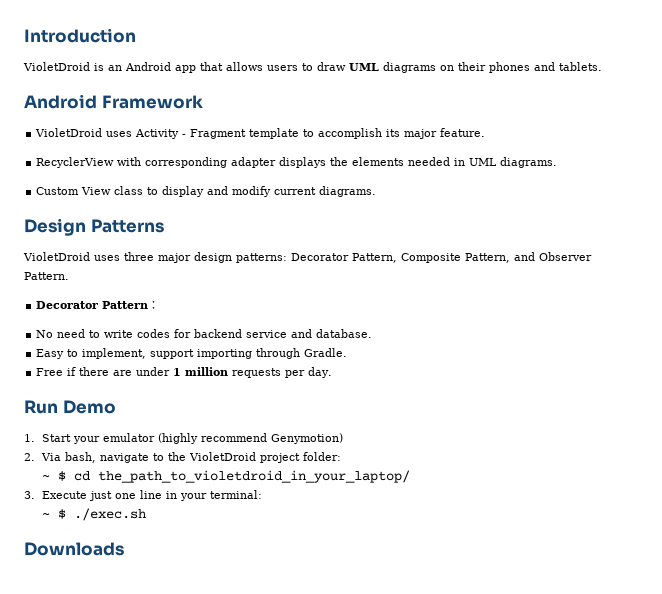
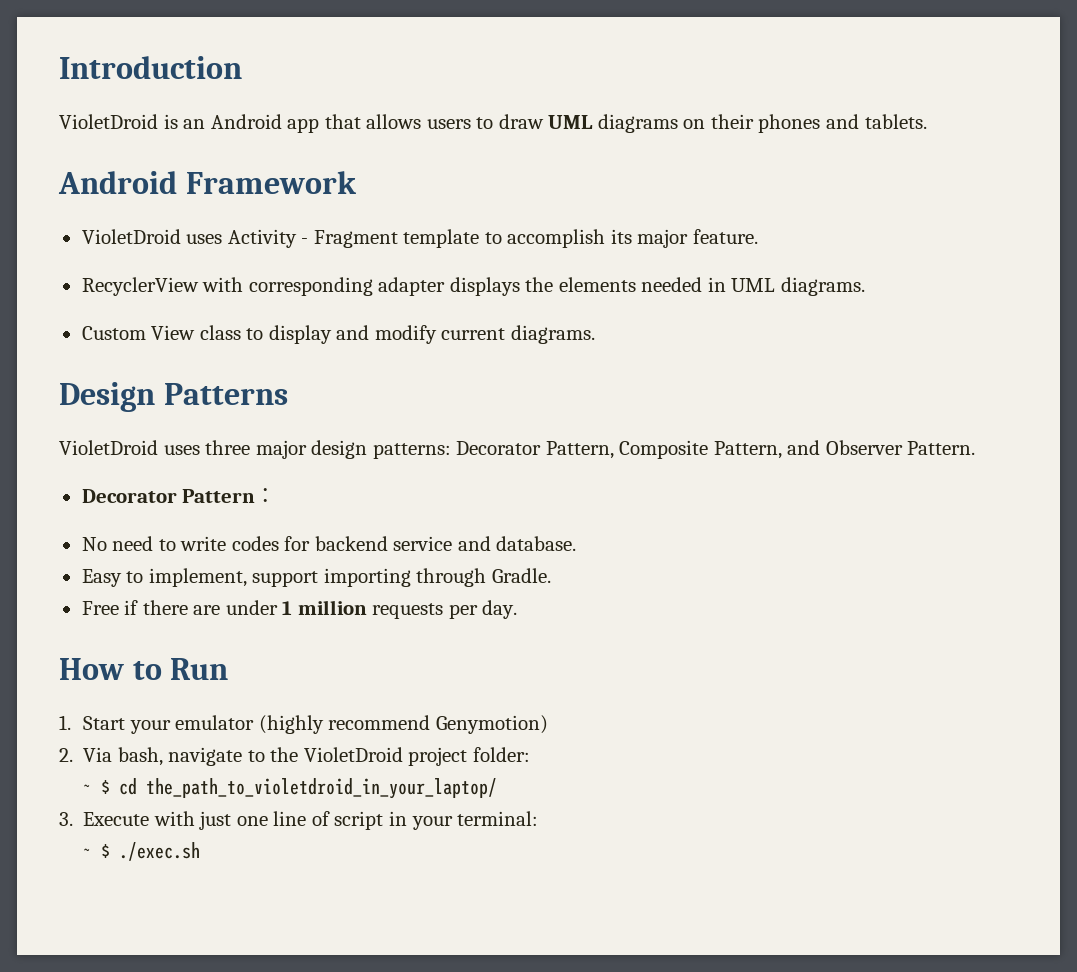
(333, 372) none -> [59,658,162,680] How to
[62,400,116,414] Demo -> (229, 669) none
(88, 495) none -> [153,811,195,826] with
(163, 494) none -> [311,811,384,830] of script
[24,542,124,556] // Downloads -> (201, 851) none

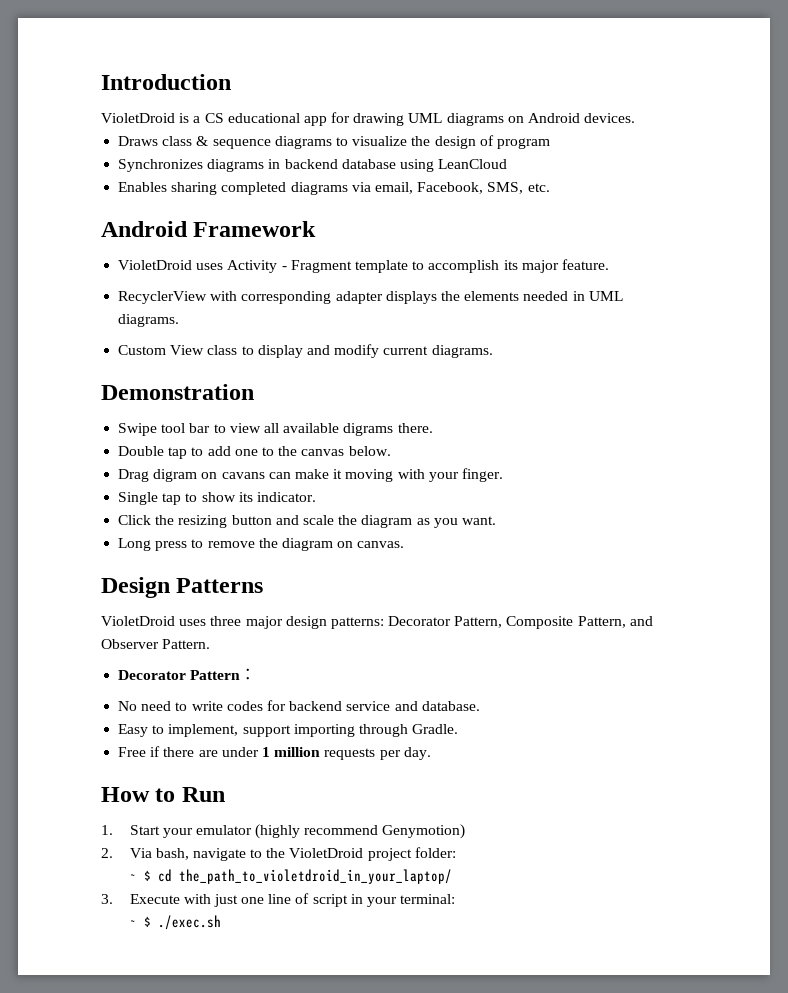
[183,114,927,133] an Android app that allows users to draw UML diagrams on their phones and tablets. -> [193,112,636,126] [118,135,550,149] [118,159,508,172] [118,182,550,195] a CS educational app for drawing UML diagrams on Android devices. // Draws class & sequence diagrams to visualize the design of program // Synchronizes diagrams in backend database using LeanCloud // Enables sharing completed diagrams via email, Facebook, SMS, etc.
(595, 334) none -> [101,384,254,400] [118,423,433,436] [118,446,391,459] [118,468,503,482] [118,492,316,505] [118,515,496,528] [118,538,405,551] // Demonstration // Swipe tool bar to view all available digrams there. // Double tap to add one to the canvas below. // Drag digram on cavans can make it moving with your finger. // Single tap to show its indicator. // Click the resizing button and scale the diagram as you want. // Long press to remove the diagram on canvas.

